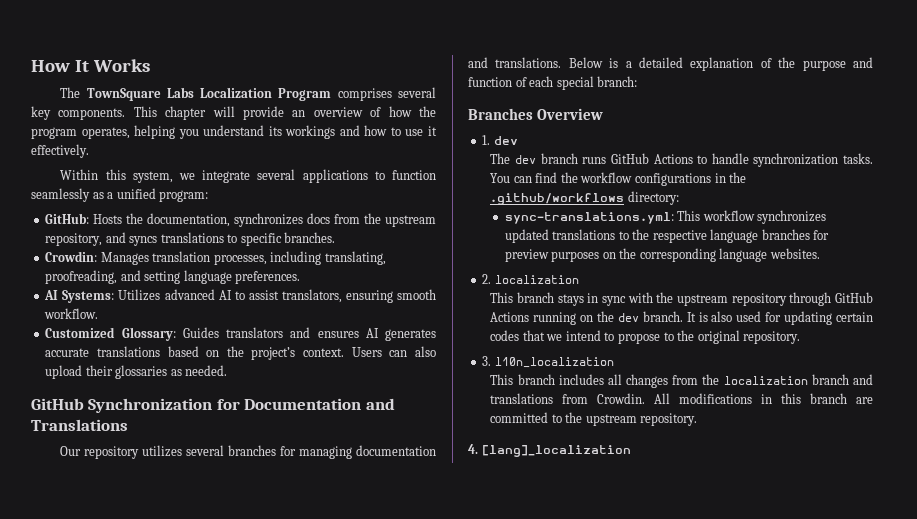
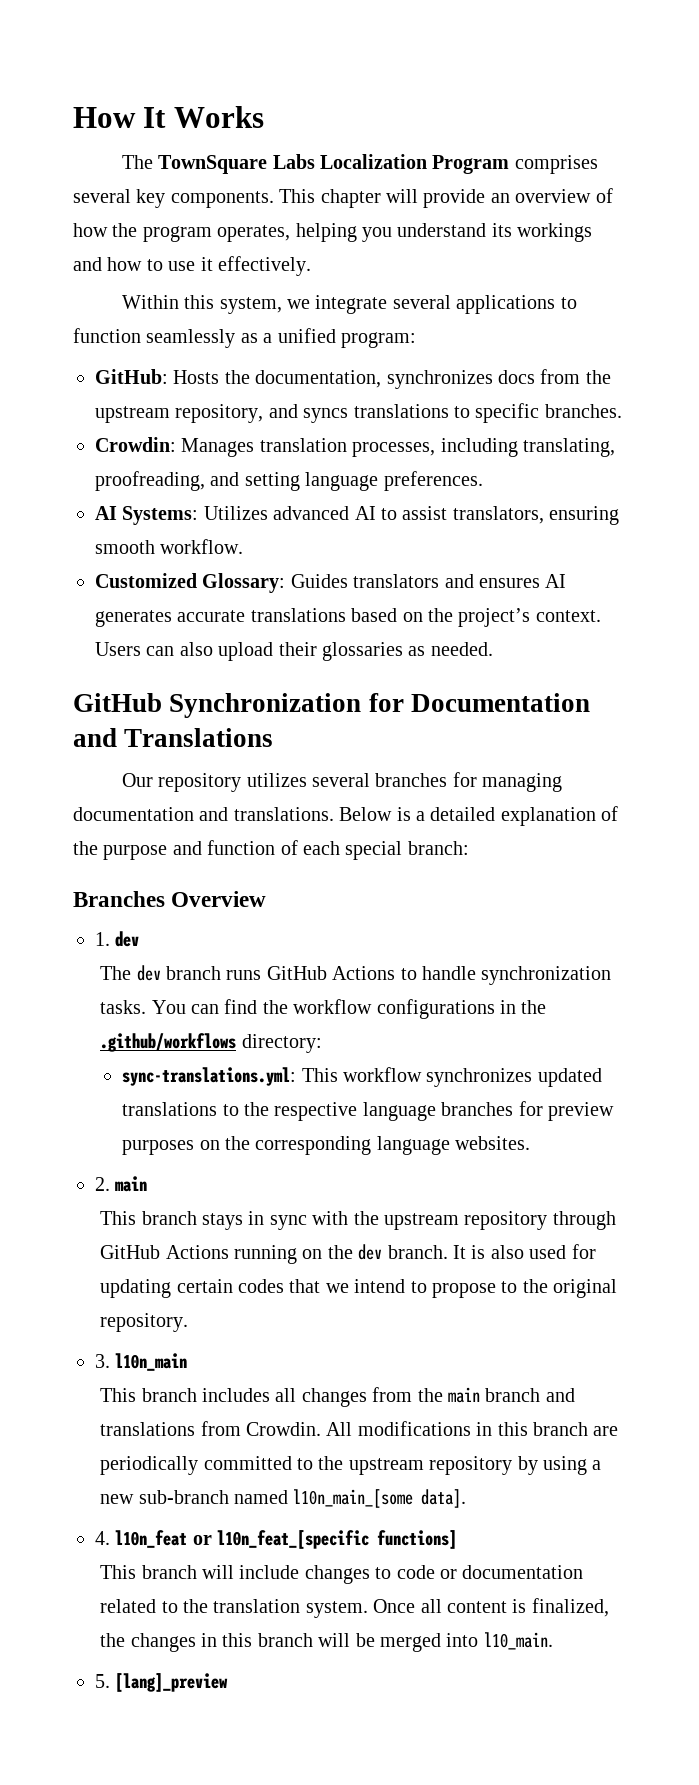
[494,275,579,284] localization -> [115,1176,148,1192] main
[494,357,614,368] l10n_localization -> [115,1353,188,1371] l10n_main
[723,376,808,385] localization -> [447,1387,480,1403] main
(873, 400) none -> [100,1456,199,1475] periodically
[640,413,698,426] [468,444,631,457] repository. // 4. [lang]_localization -> [429,1456,602,1475] [100,1489,467,1508] [95,1530,458,1549] [100,1565,584,1584] [100,1598,609,1618] [100,1632,553,1652] [95,1673,229,1692] repository by using a new sub-branch named l10n_main_[some data]. // 4. l10n_feat or l10n_feat_[specific functions] // This branch will include changes to code or documentation related to the translation system. Once all content is finalized, the changes in this branch will be merged into l10_main. // 5. [lang]_preview

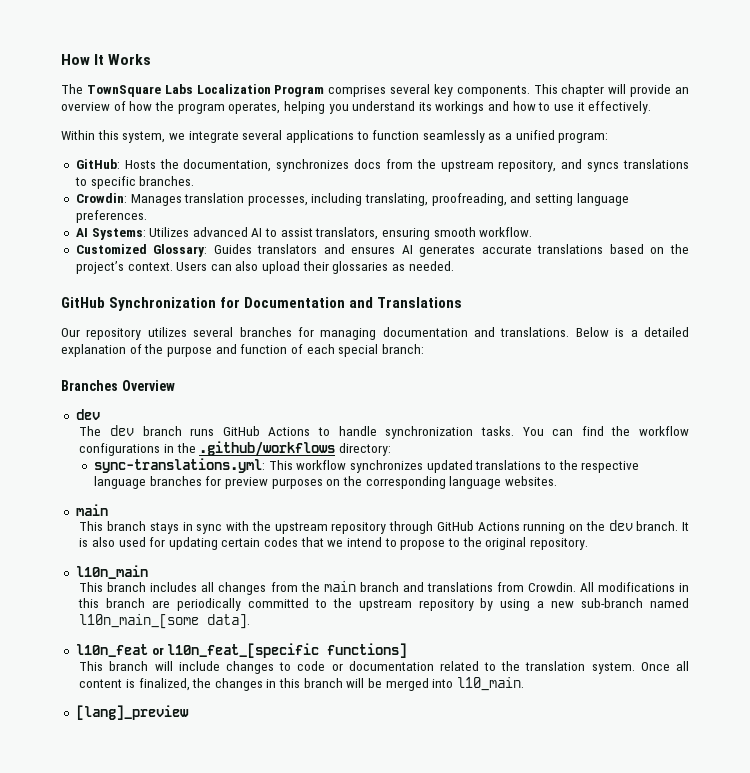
[95,932,110,946] 1. -> (175, 385) none
[95,1177,110,1191] 2. -> (557, 481) none
[95,1354,110,1368] 3. -> (588, 544) none
[95,1531,110,1545] 4. -> (251, 621) none
[95,1674,110,1688] 5. -> (524, 684) none

